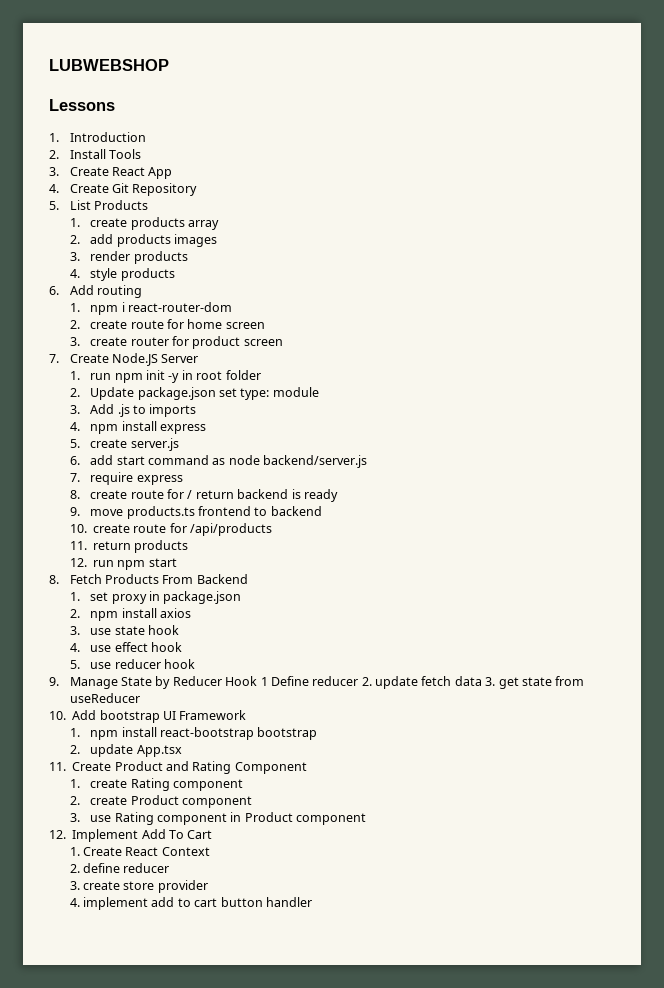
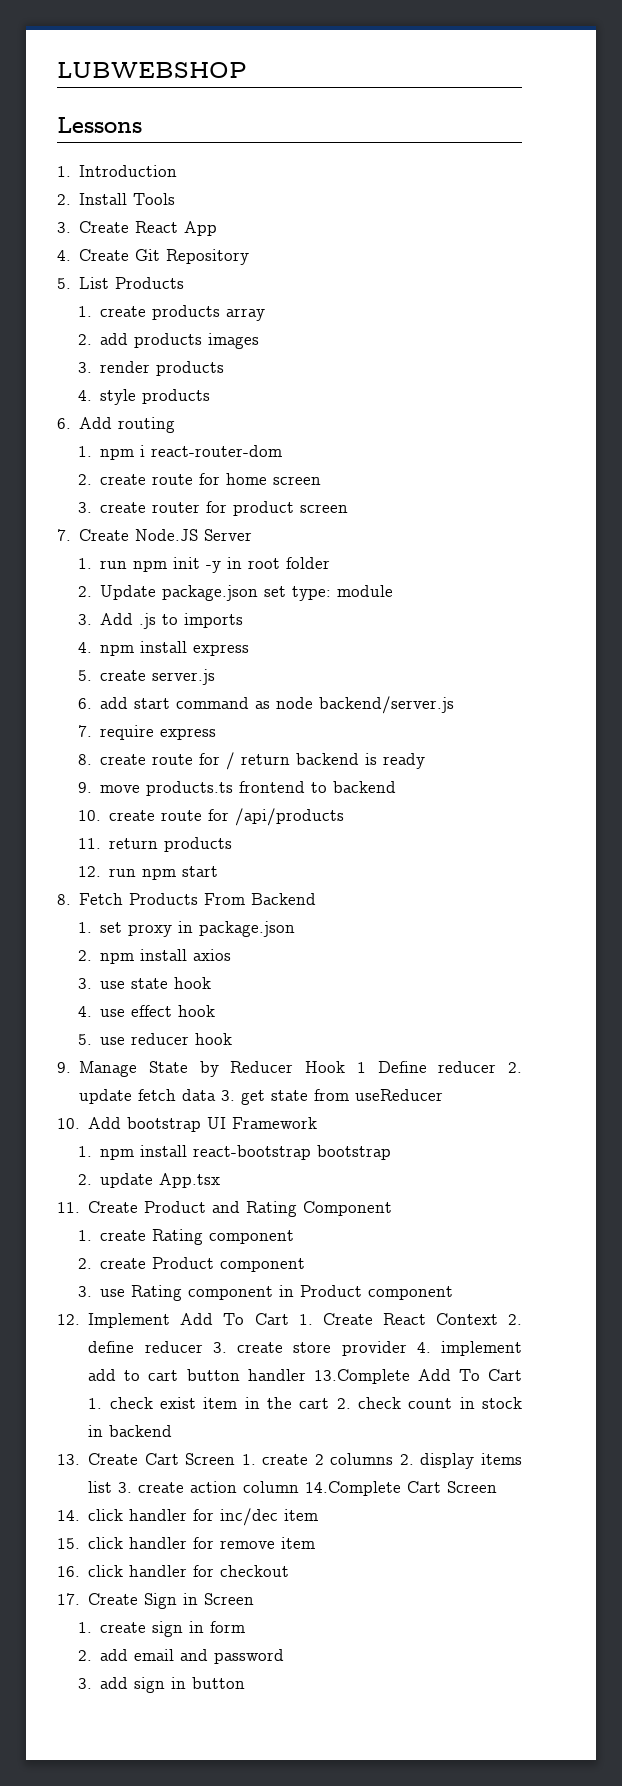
(213, 834) // -> (289, 1319) none
(210, 851) // -> (498, 1319) none
(170, 868) // -> (203, 1347) none
(208, 886) // -> (407, 1348) none
(312, 902) none -> [313,1369,522,1384] [88,1397,522,1409] [88,1425,173,1437] [57,1453,522,1469] [88,1481,498,1496] [57,1508,319,1526] [57,1537,316,1549] [57,1565,290,1577] [57,1593,255,1609] [77,1621,245,1637] [77,1649,284,1664] [77,1677,245,1693] 13.Complete Add To Cart 1. check exist item in the cart 2. check count in stock in backend // 13. Create Cart Screen 1. create 2 columns 2. display items list 3. create action column 14.Complete Cart Screen // 14. click handler for inc/dec item // 15. click handler for remove item // 16. click handler for checkout // 17. Create Sign in Screen // 1. create sign in form // 2. add email and password // 3. add sign in button

